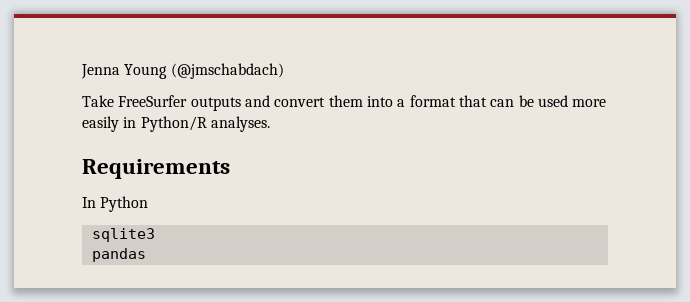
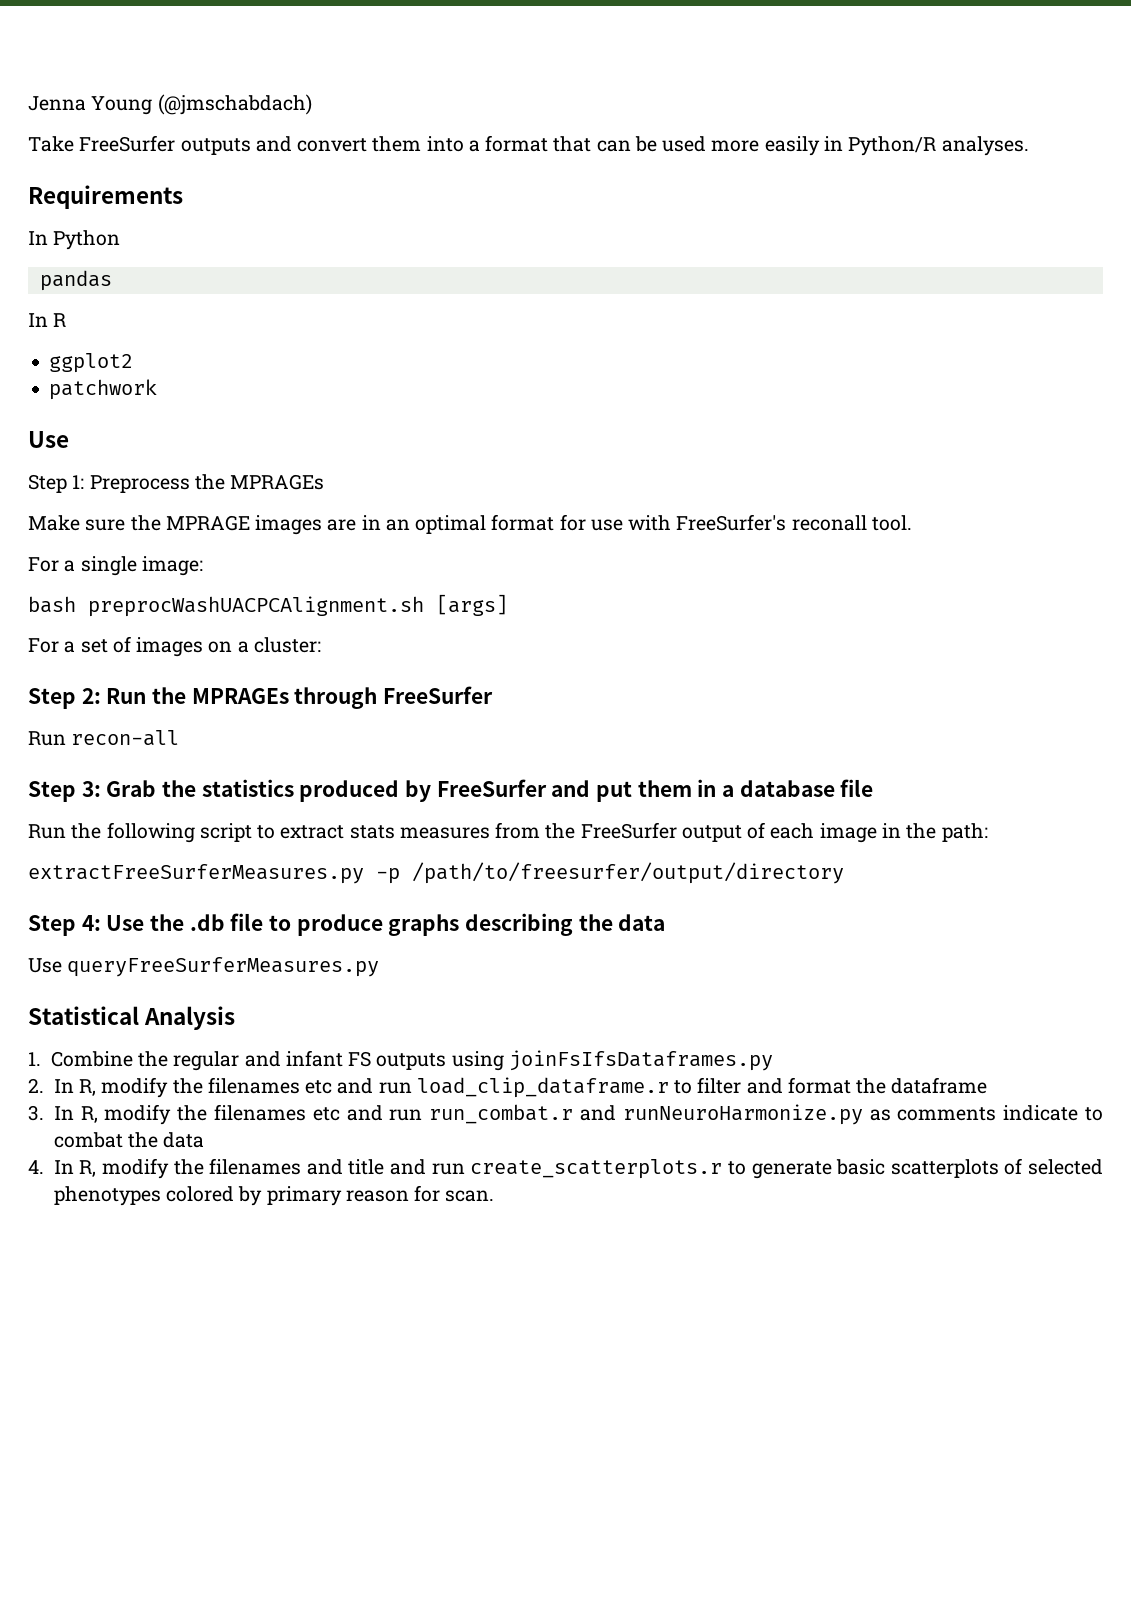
[91,228,155,242] [91,248,146,262] sqlite3 // pandas -> [39,270,112,291] [28,313,67,327] [49,353,134,373] [49,379,158,400] [28,431,69,448] [28,474,325,493] [28,514,912,535] [28,556,203,576] [28,594,508,617] [28,636,321,657] [28,686,494,709] [28,730,180,746] [28,779,874,802] [28,822,988,843] [28,862,844,884] [28,913,666,936] [28,957,380,977] [28,1006,236,1030] [28,1050,773,1071] [28,1077,988,1098] [28,1104,1103,1125] [53,1132,205,1148] [28,1158,1103,1179] [53,1185,495,1206] pandas // In R // ggplot2 // patchwork // Use // Step 1: Preprocess the MPRAGEs // Make sure the MPRAGE images are in an optimal format for use with FreeSurfer's reconall tool. // For a single image: // bash preprocWashUACPCAlignment.sh [args] // For a set of images on a cluster: // Step 2: Run the MPRAGEs through FreeSurfer // Run recon-all // Step 3: Grab the statistics produced by FreeSurfer and put them in a database file // Run the following script to extract stats measures from the FreeSurfer output of each image in the path: // extractFreeSurferMeasures.py -p /path/to/freesurfer/output/directory // Step 4: Use the .db file to produce graphs describing the data // Use queryFreeSurferMeasures.py // Statistical Analysis // 1. Combine the regular and infant FS outputs using joinFsIfsDataframes.py // 2. In R, modify the filenames etc and run load_clip_dataframe.r to filter and format the dataframe // 3. In R, modify the filenames etc and run run_combat.r and runNeuroHarmonize.py as comments indicate to combat the data // 4. In R, modify the filenames and title and run create_scatterplots.r to generate basic scatterplots of selected phenotypes colored by primary reason for scan.

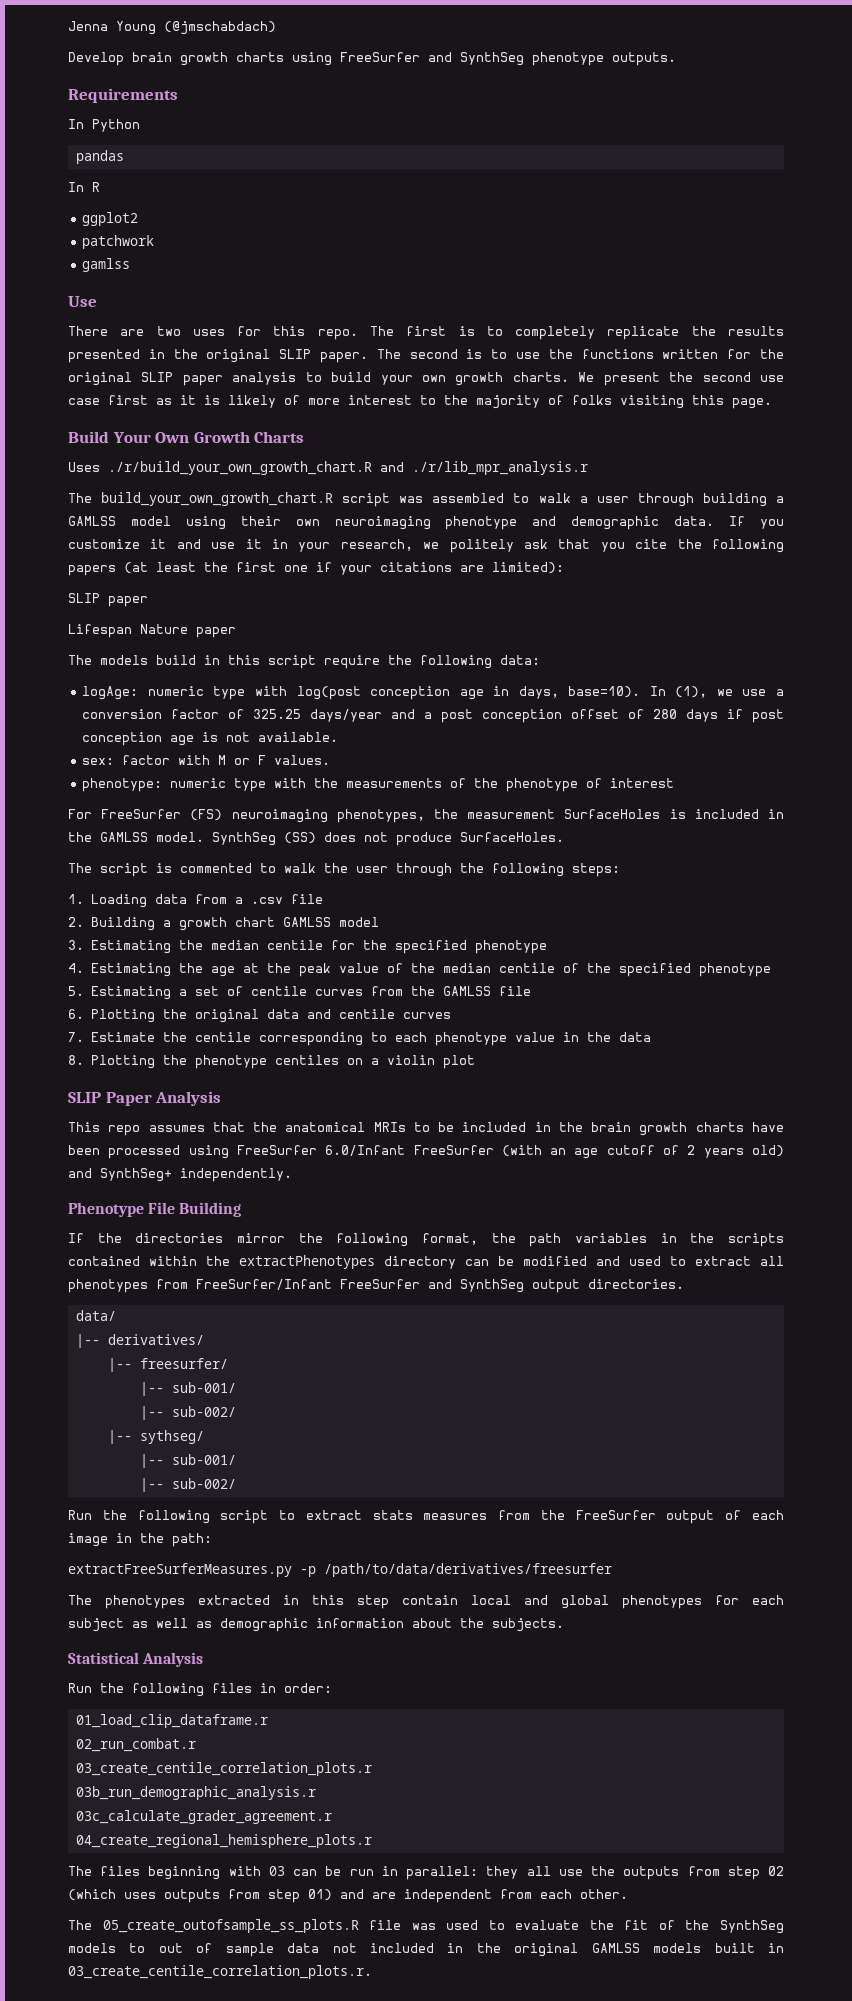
[28,135,1029,156] Take FreeSurfer outputs and convert them into a format that can be used more easily in Python/R analyses. -> [68,52,676,66] Develop brain growth charts using FreeSurfer and SynthSeg phenotype outputs.
(158, 389) none -> [82,258,131,272] // gamlss
[28,474,325,493] [28,514,912,535] [28,556,203,576] [28,594,508,617] [28,636,321,657] [28,686,494,709] [28,730,180,746] [28,779,874,802] Step 1: Preprocess the MPRAGEs // Make sure the MPRAGE images are in an optimal format for use with FreeSurfer's reconall tool. // For a single image: // bash preprocWashUACPCAlignment.sh [args] // For a set of images on a cluster: // Step 2: Run the MPRAGEs through FreeSurfer // Run recon-all // Step 3: Grab the statistics produced by FreeSurfer and put them in a database file -> [68,326,785,340] [68,349,784,363] [68,372,785,386] [68,395,772,409] [68,431,305,443] [68,461,588,475] [68,492,784,507] [68,516,784,530] [68,539,784,553] [68,562,564,576] [68,593,148,607] [68,624,236,638] [68,655,540,669] [82,686,784,700] [82,709,784,723] [82,732,339,746] [82,755,331,765] [82,778,675,792] [68,809,785,823] [68,832,564,846] [68,863,620,877] [68,894,323,908] [68,917,379,931] [68,940,547,954] [68,963,771,977] [68,986,531,1000] [68,1009,451,1023] [68,1032,651,1046] [68,1055,475,1069] [68,1091,222,1106] [68,1122,784,1136] [68,1145,784,1159] [68,1168,292,1182] [68,1202,242,1217] [68,1233,784,1247] [68,1255,784,1269] [68,1279,684,1293] [75,1310,116,1321] [75,1334,204,1348] [107,1358,228,1372] [139,1382,236,1396] [139,1406,236,1420] [107,1430,204,1444] [139,1454,236,1468] [139,1478,236,1492] There are two uses for this repo. The first is to completely replicate the results presented in the original SLIP paper. The second is to use the functions written for the original SLIP paper analysis to build your own growth charts. We present the second use case first as it is likely of more interest to the majority of folks visiting this page. // Build Your Own Growth Charts // Uses ./r/build_your_own_growth_chart.R and ./r/lib_mpr_analysis.r // The build_your_own_growth_chart.R script was assembled to walk a user through building a GAMLSS model using their own neuroimaging phenotype and demographic data. If you customize it and use it in your research, we politely ask that you cite the following papers (at least the first one if your citations are limited): // SLIP paper // Lifespan Nature paper // The models build in this script require the following data: // logAge: numeric type with log(post conception age in days, base=10). In (1), we use a conversion factor of 325.25 days/year and a post conception offset of 280 days if post conception age is not available. // sex: factor with M or F values. // phenotype: numeric type with the measurements of the phenotype of interest // For FreeSurfer (FS) neuroimaging phenotypes, the measurement SurfaceHoles is included in the GAMLSS model. SynthSeg (SS) does not produce SurfaceHoles. // The script is commented to walk the user through the following steps: // 1. Loading data from a .csv file // 2. Building a growth chart GAMLSS model // 3. Estimating the median centile for the specified phenotype // 4. Estimating the age at the peak value of the median centile of the specified phenotype // 5. Estimating a set of centile curves from the GAMLSS file // 6. Plotting the original data and centile curves // 7. Estimate the centile corresponding to each phenotype value in the data // 8. Plotting the phenotype centiles on a violin plot // SLIP Paper Analysis // This repo assumes that the anatomical MRIs to be included in the brain growth charts have been processed using FreeSurfer 6.0/Infant FreeSurfer (with an age cutoff of 2 years old) and SynthSeg+ independently. // Phenotype File Building // If the directories mirror the following format, the path variables in the scripts contained within the extractPhenotypes directory can be modified and used to extract all phenotypes from FreeSurfer/Infant FreeSurfer and SynthSeg output directories. // data/ // |-- derivatives/ // |-- freesurfer/ // |-- sub-001/ // |-- sub-002/ // |-- sythseg/ // |-- sub-001/ // |-- sub-002/
[412,862,844,884] [28,913,666,936] [28,957,380,977] [28,1006,236,1030] [28,1050,773,1071] [28,1077,988,1098] [28,1104,1103,1125] [53,1132,205,1148] [28,1158,1103,1179] [53,1185,495,1206] /path/to/freesurfer/output/directory // Step 4: Use the .db file to produce graphs describing the data // Use queryFreeSurferMeasures.py // Statistical Analysis // 1. Combine the regular and infant FS outputs using joinFsIfsDataframes.py // 2. In R, modify the filenames etc and run load_clip_dataframe.r to filter and format the dataframe // 3. In R, modify the filenames etc and run run_combat.r and runNeuroHarmonize.py as comments indicate to combat the data // 4. In R, modify the filenames and title and run create_scatterplots.r to generate basic scatterplots of selected phenotypes colored by primary reason for scan. -> [324,1563,612,1577] [68,1595,784,1609] [68,1618,564,1632] [68,1652,204,1667] [68,1683,332,1697] [75,1714,268,1728] [75,1738,196,1752] [75,1762,372,1776] [75,1786,316,1800] [75,1810,332,1824] [75,1834,372,1848] [68,1866,785,1880] [68,1889,628,1903] [68,1919,784,1934] [68,1943,785,1957] [68,1965,372,1979] /path/to/data/derivatives/freesurfer // The phenotypes extracted in this step contain local and global phenotypes for each subject as well as demographic information about the subjects. // Statistical Analysis // Run the following files in order: // 01_load_clip_dataframe.r // 02_run_combat.r // 03_create_centile_correlation_plots.r // 03b_run_demographic_analysis.r // 03c_calculate_grader_agreement.r // 04_create_regional_hemisphere_plots.r // The files beginning with 03 can be run in parallel: they all use the outputs from step 02 (which uses outputs from step 01) and are independent from each other. // The 05_create_outofsample_ss_plots.R file was used to evaluate the fit of the SynthSeg models to out of sample data not included in the original GAMLSS models built in 03_create_centile_correlation_plots.r.

